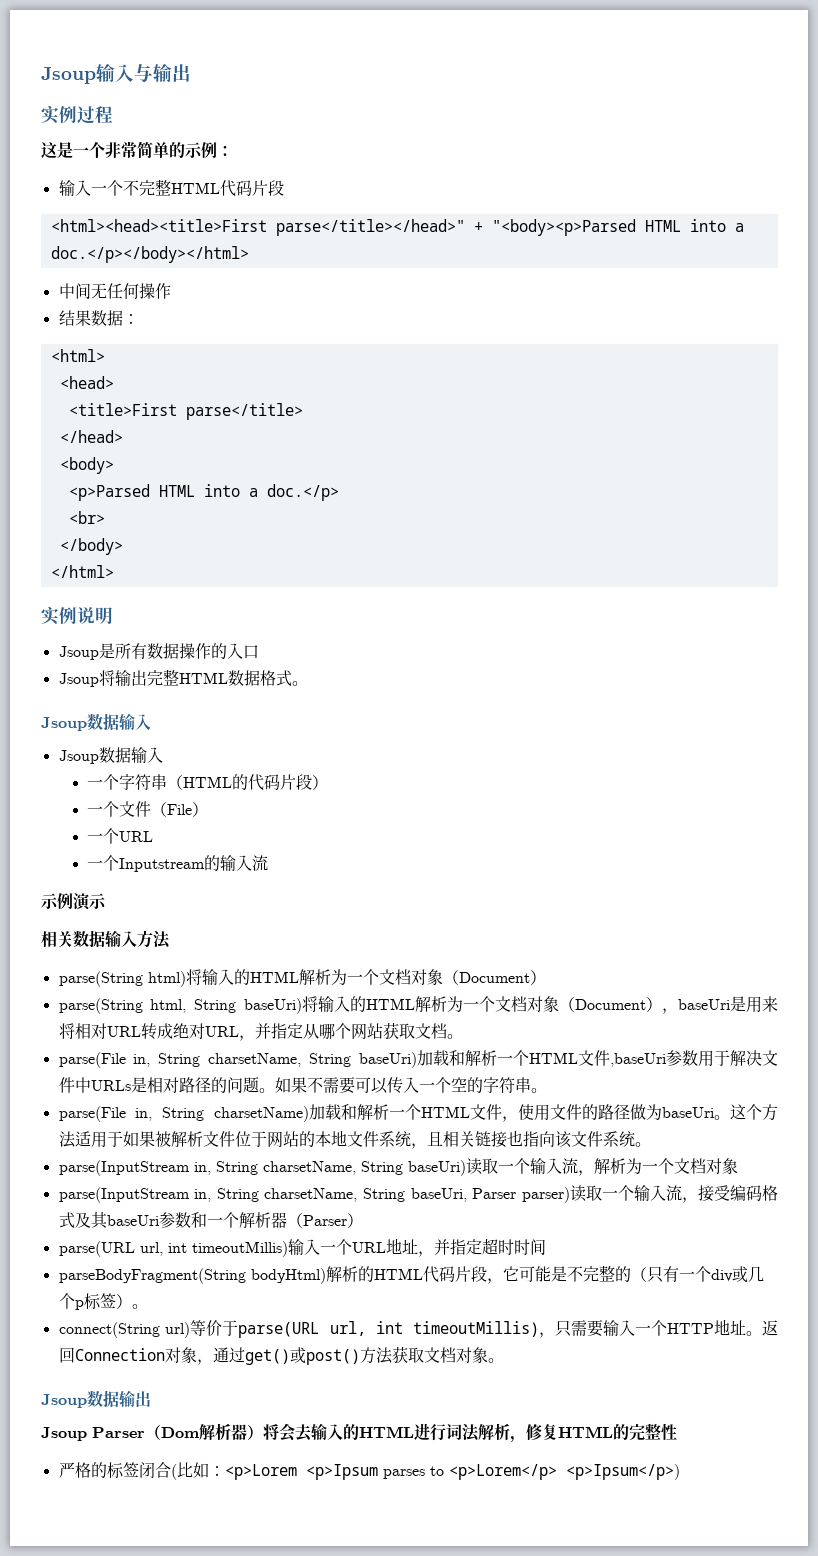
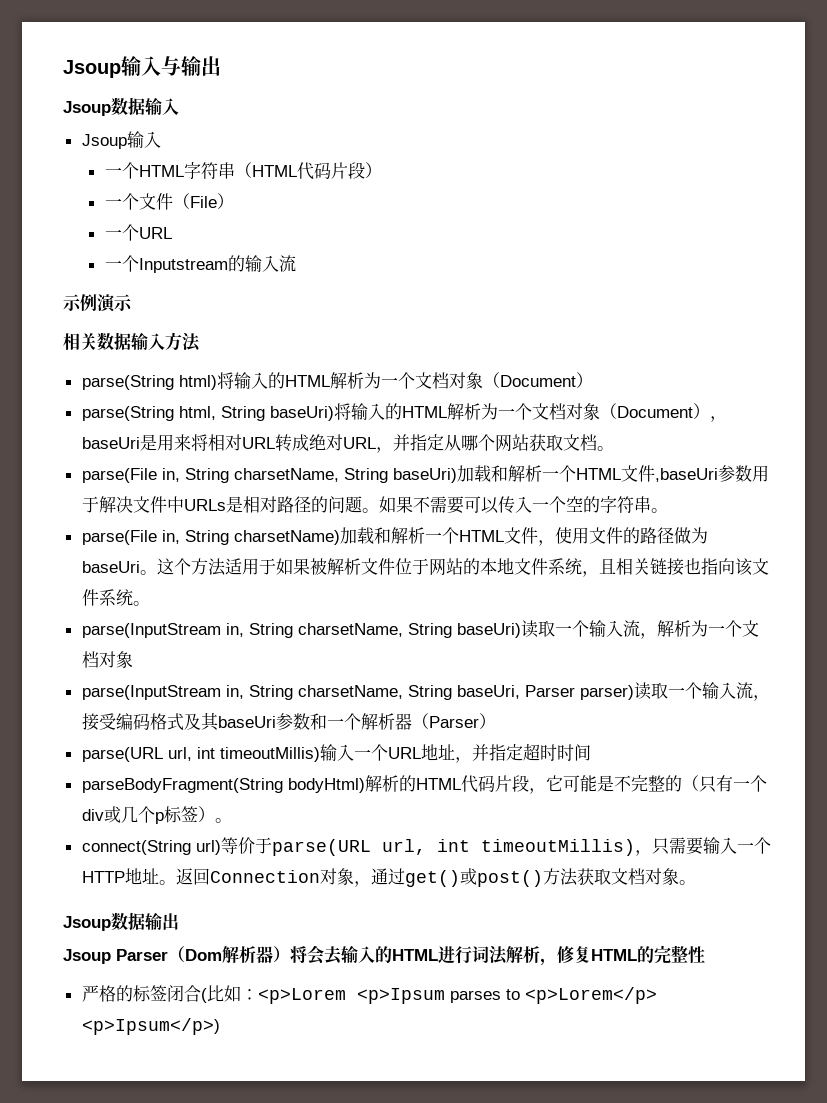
[41,106,113,124] [41,141,233,158] [58,179,284,197] [50,219,744,236] [50,246,249,263] [58,283,171,299] [58,310,139,326] [50,349,105,362] [59,376,114,389] [68,403,303,420] [59,430,123,443] [59,457,114,474] [68,484,339,501] [68,511,105,524] [59,538,123,555] [50,565,114,578] [41,607,113,625] [58,643,259,660] [58,669,308,687] // 实例过程 // 这是一个非常简单的示例： // 输入一个不完整HTML代码片段 // <html><head><title>First parse</title></head>" + "<body><p>Parsed HTML into a doc.</p></body></html> // 中间无任何操作 // 结果数据： // <html> // <head> // <title>First parse</title> // </head> // <body> // <p>Parsed HTML into a doc.</p> // <br> // </body> // </html> // 实例说明 // Jsoup是所有数据操作的入口 // Jsoup将输出完整HTML数据格式。 -> (221, 66) none
[98,747,131,763] 数据 -> (127, 141) none
(120, 782) none -> [138,165,184,177] HTML
[232,774,249,790] 的 -> (297, 171) none

